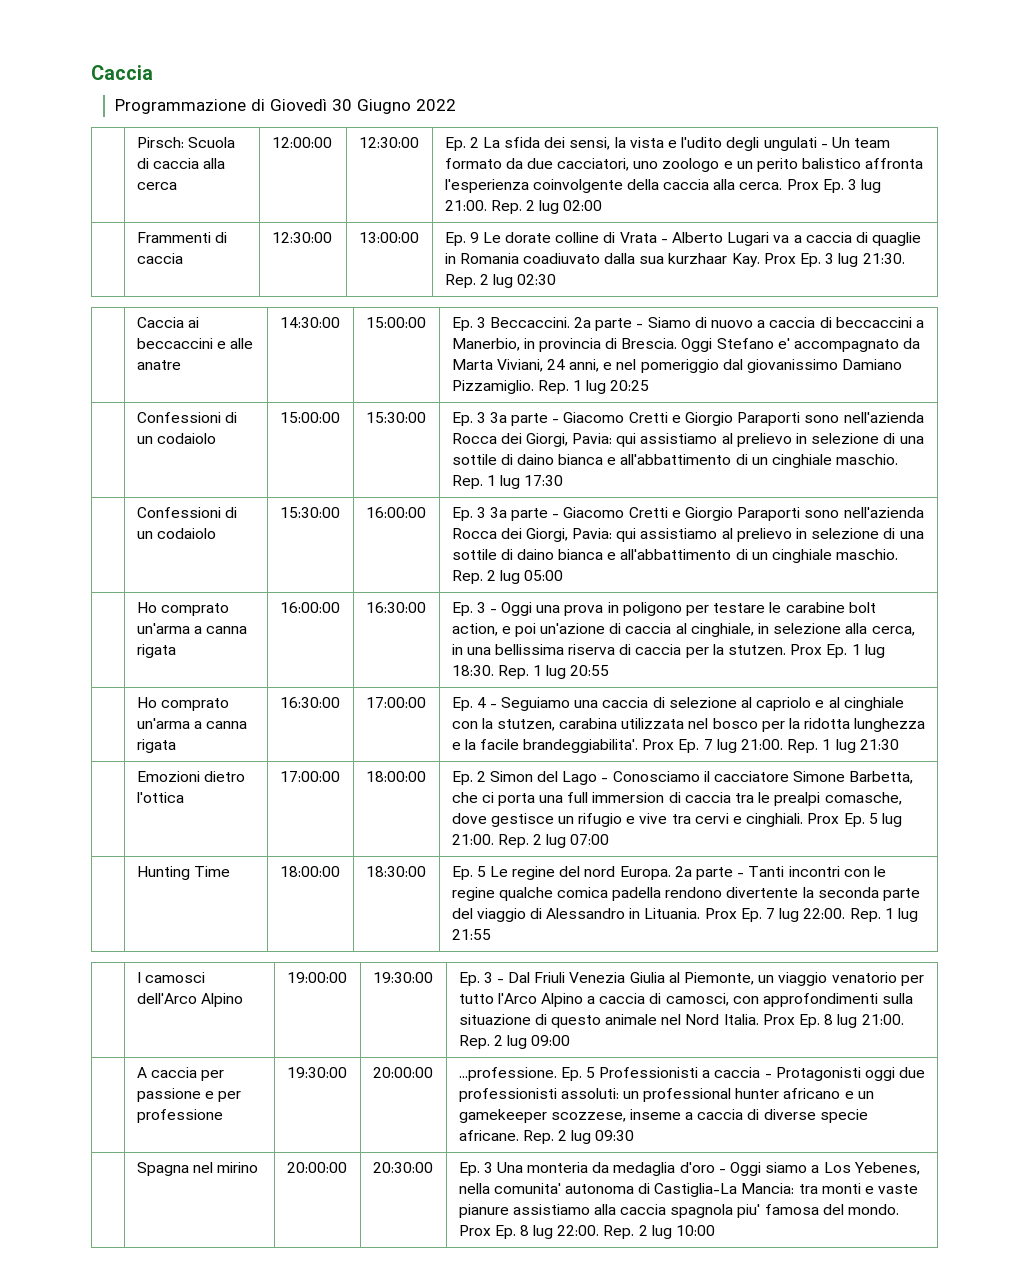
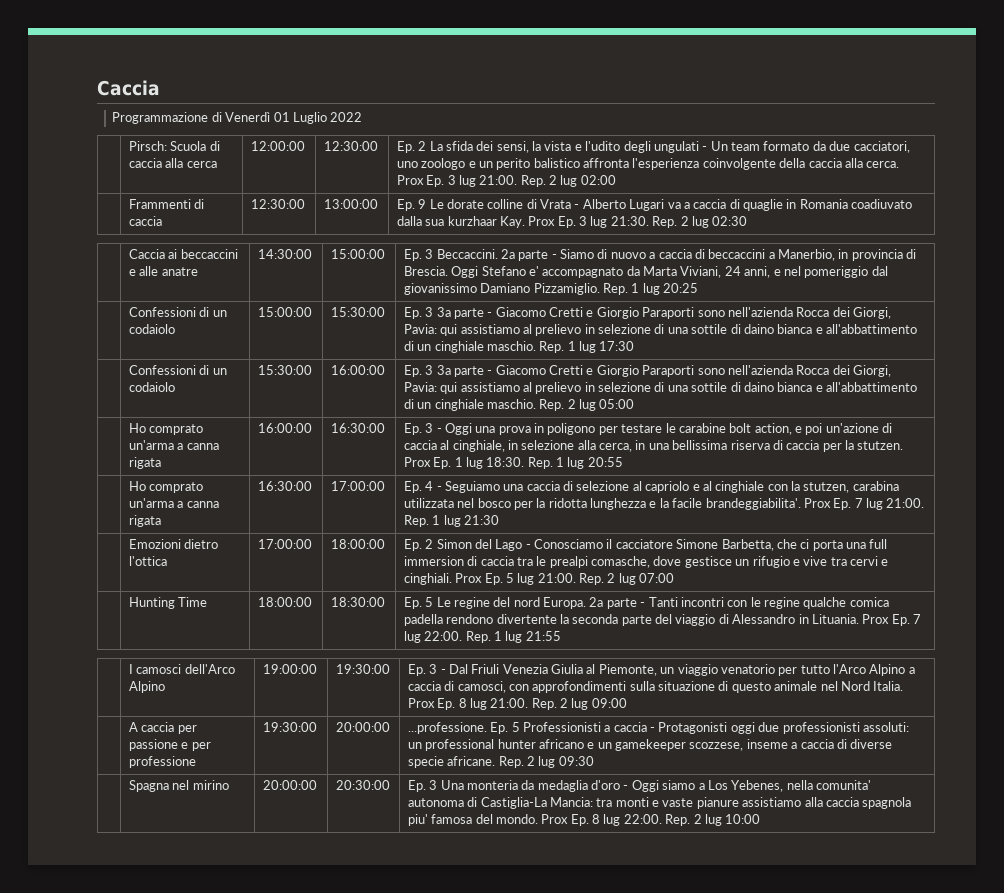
[269,99,411,114] Giovedì 30 Giugno -> [225,112,327,124] Venerdì 01 Luglio

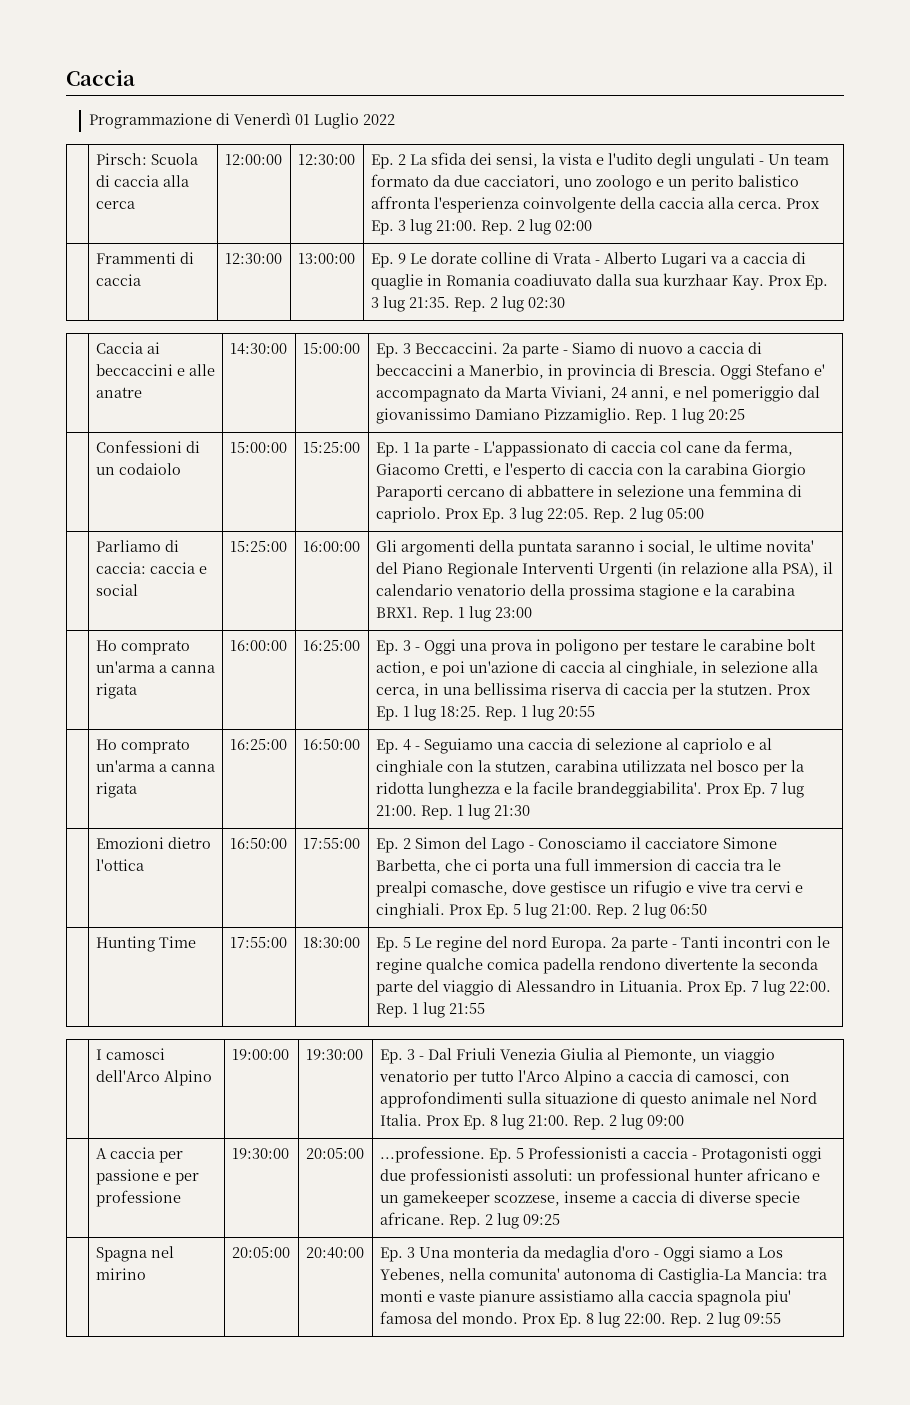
[610,216,649,226] 21:30. -> [408,297,450,308] 21:35.
[330,307,385,317] [403,307,892,319] [403,324,918,336] [403,341,635,353] [128,365,227,375] [128,382,175,392] [257,365,312,375] [330,365,385,375] [403,365,892,377] [403,382,918,394] [403,399,635,411] 15:30:00 | Ep. 3 3a parte - Giacomo Cretti e Giorgio Paraporti sono nell'azienda Rocca dei Giorgi, Pavia: qui assistiamo al prelievo in selezione di una sottile di daino bianca e all'abbattimento di un cinghiale maschio. Rep. 1 lug 17:30 // | Confessioni di un codaiolo | 15:30:00 | 16:00:00 | Ep. 3 3a parte - Giacomo Cretti e Giorgio Paraporti sono nell'azienda Rocca dei Giorgi, Pavia: qui assistiamo al prelievo in selezione di una sottile di daino bianca e all'abbattimento di un cinghiale maschio. Rep. 2 lug 05:00 -> [302,442,360,453] [375,440,793,457] [375,463,806,479] [375,484,802,501] [375,507,704,523] [95,540,179,552] [95,562,207,574] [95,584,138,596] [229,541,287,552] [302,541,360,552] [375,540,814,556] [375,562,833,578] [375,584,795,600] [375,606,532,622] 15:25:00 | Ep. 1 1a parte - L'appassionato di caccia col cane da ferma, Giacomo Cretti, e l'esperto di caccia con la carabina Giorgio Paraporti cercano di abbattere in selezione una femmina di capriolo. Prox Ep. 3 lug 22:05. Rep. 2 lug 05:00 // | Parliamo di caccia: caccia e social | 15:25:00 | 16:00:00 | Gli argomenti della puntata saranno i social, le ultime novita' del Piano Regionale Interventi Urgenti (in relazione alla PSA), il calendario venatorio della prossima stagione e la carabina BRX1. Rep. 1 lug 23:00
[330,423,385,433] 16:30:00 -> [302,640,360,651] 16:25:00
[486,457,525,467] 18:30. -> [439,706,481,717] 18:25.
[257,481,312,491] [330,481,385,491] 16:30:00 | 17:00:00 -> [229,739,287,750] [302,739,360,750] 16:25:00 | 16:50:00
[257,539,312,549] [330,539,385,549] 17:00:00 | 18:00:00 -> [229,838,287,849] [302,838,360,849] 16:50:00 | 17:55:00
[639,573,675,583] 07:00 -> [669,904,707,915] 06:50
[257,597,312,607] 18:00:00 -> [229,937,287,948] 17:55:00
[335,722,390,732] 20:00:00 -> [305,1148,364,1159] 20:05:00
[558,756,594,766] 09:30 -> [522,1214,560,1225] 09:25
[262,780,317,790] [335,780,390,790] 20:00:00 | 20:30:00 -> [231,1247,290,1258] [305,1247,364,1259] 20:05:00 | 20:40:00
[725,814,761,824] 10:00 -> [743,1313,781,1324] 09:55

